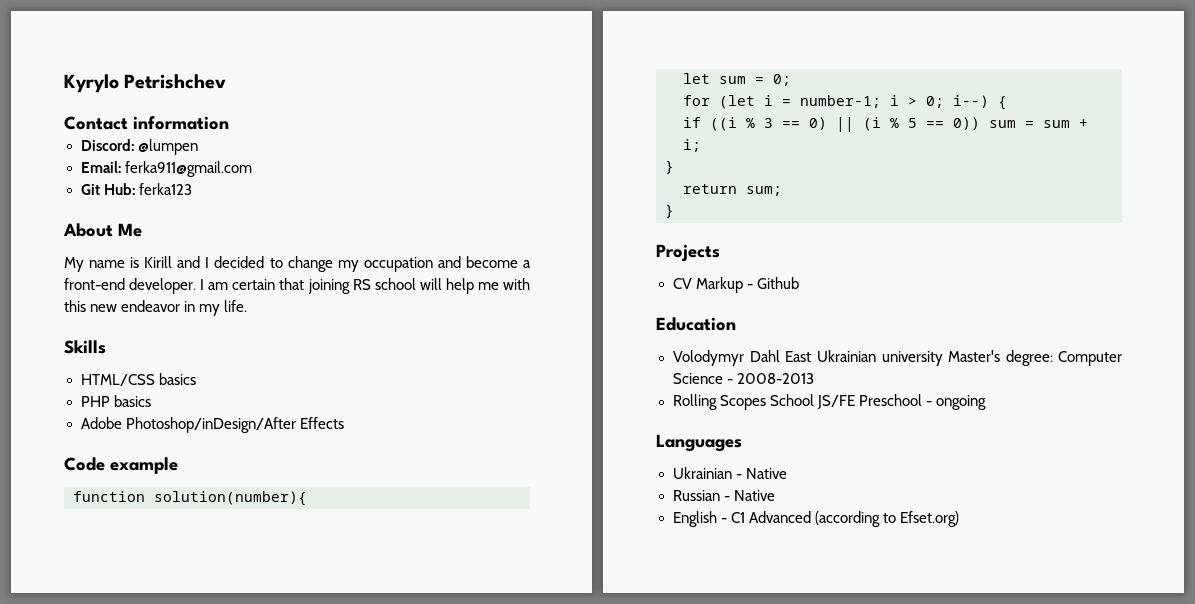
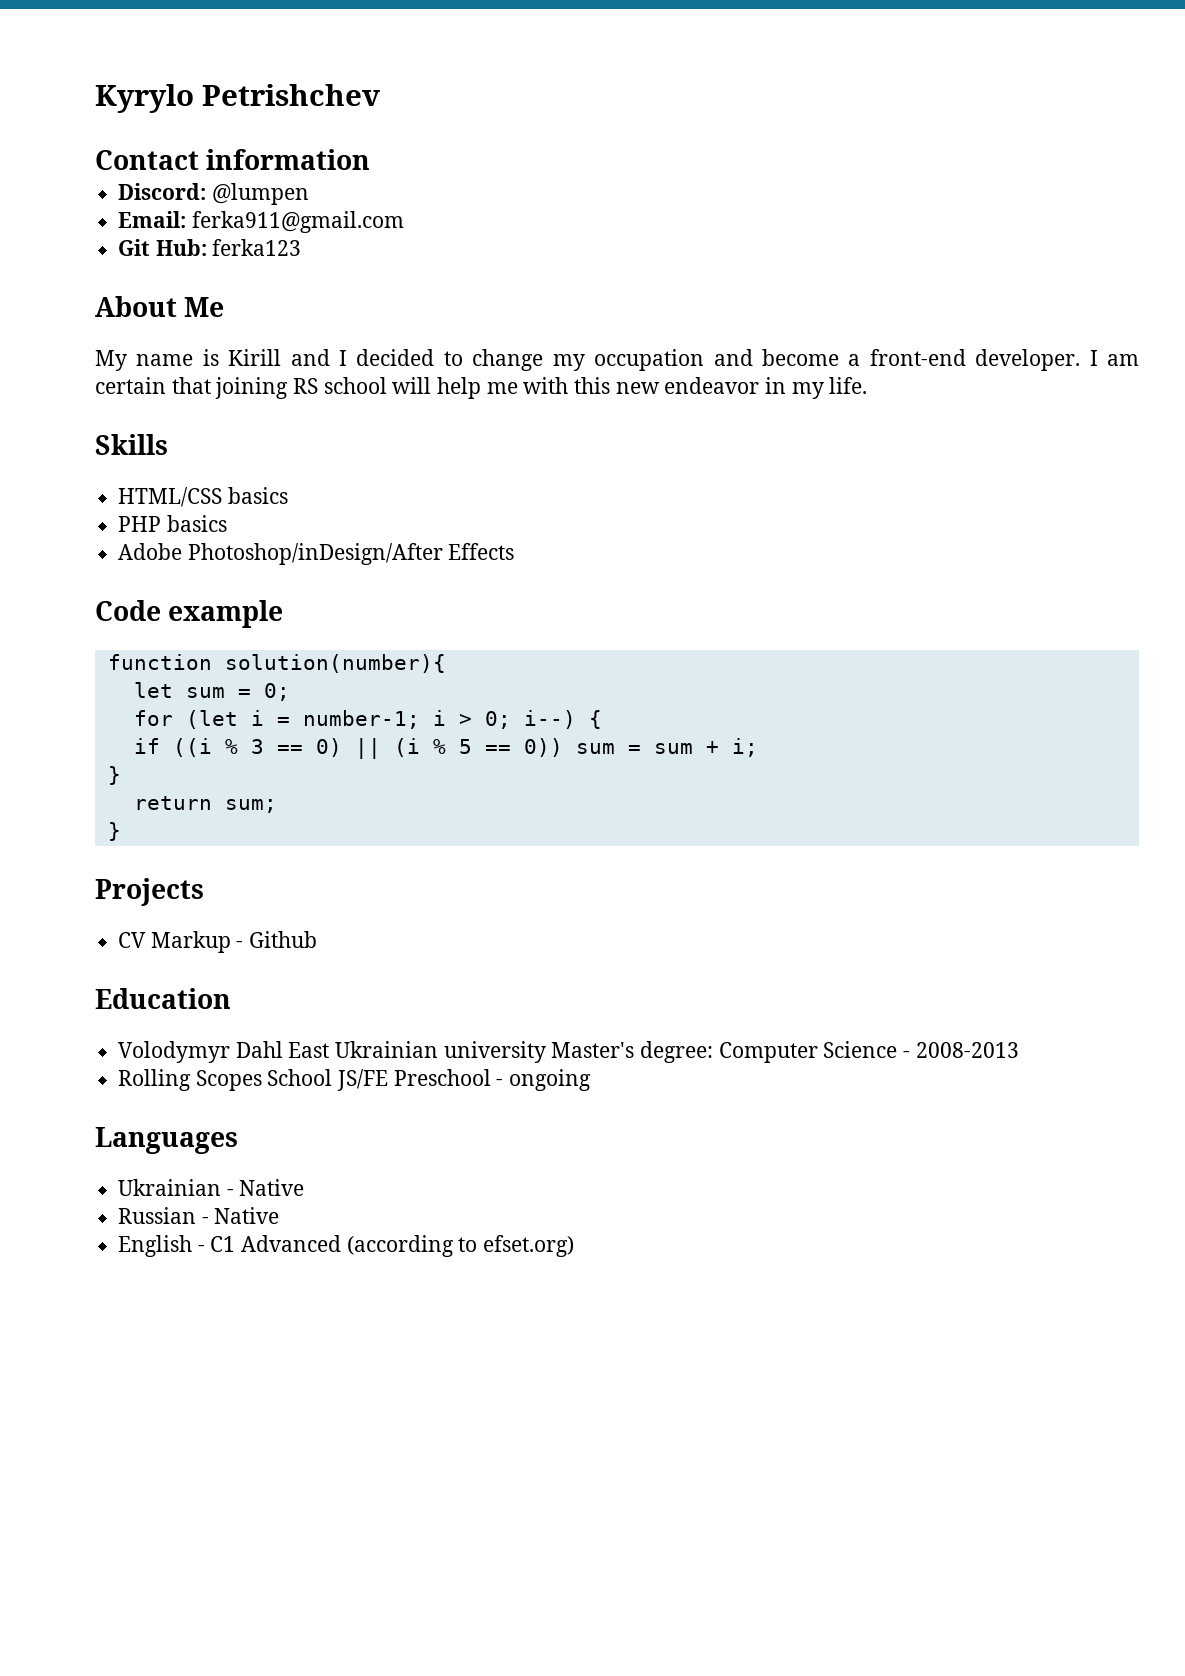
[899,511,959,527] Efset.org) -> [483,1235,575,1257] efset.org)

